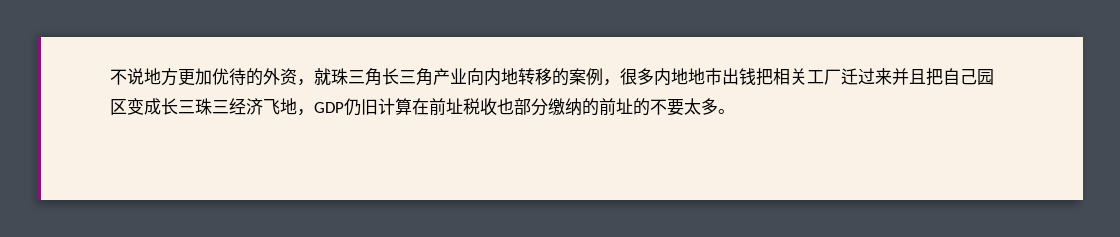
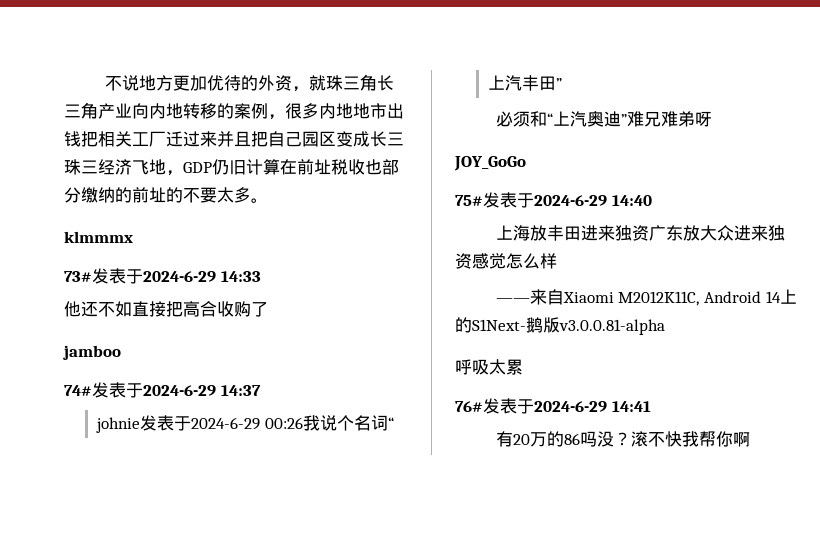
(735, 111) none -> [64,231,133,243] [64,268,261,284] [64,301,268,317] [63,345,121,360] [64,382,261,398] [95,415,394,433] [487,75,562,91] [495,111,712,127] [454,156,526,171] [455,192,652,208] [495,225,785,241] [455,253,557,269] [495,289,797,306] [455,317,665,335] [455,359,523,375] [455,398,651,414] [495,431,750,447] // klmmmx // 73#发表于2024-6-29 14:33 // 他还不如直接把高合收购了 // jamboo // 74#发表于2024-6-29 14:37 // johnie发表于2024-6-29 00:26我说个名词“上汽丰田” // 必须和“上汽奥迪”难兄难弟呀 // JOY_GoGo // 75#发表于2024-6-29 14:40 // 上海放丰田进来独资广东放大众进来独资感觉怎么样 // ——来自Xiaomi M2012K11C, Android 14上的S1Next-鹅版v3.0.0.81-alpha // 呼吸太累 // 76#发表于2024-6-29 14:41 // 有20万的86吗没？滚不快我帮你啊

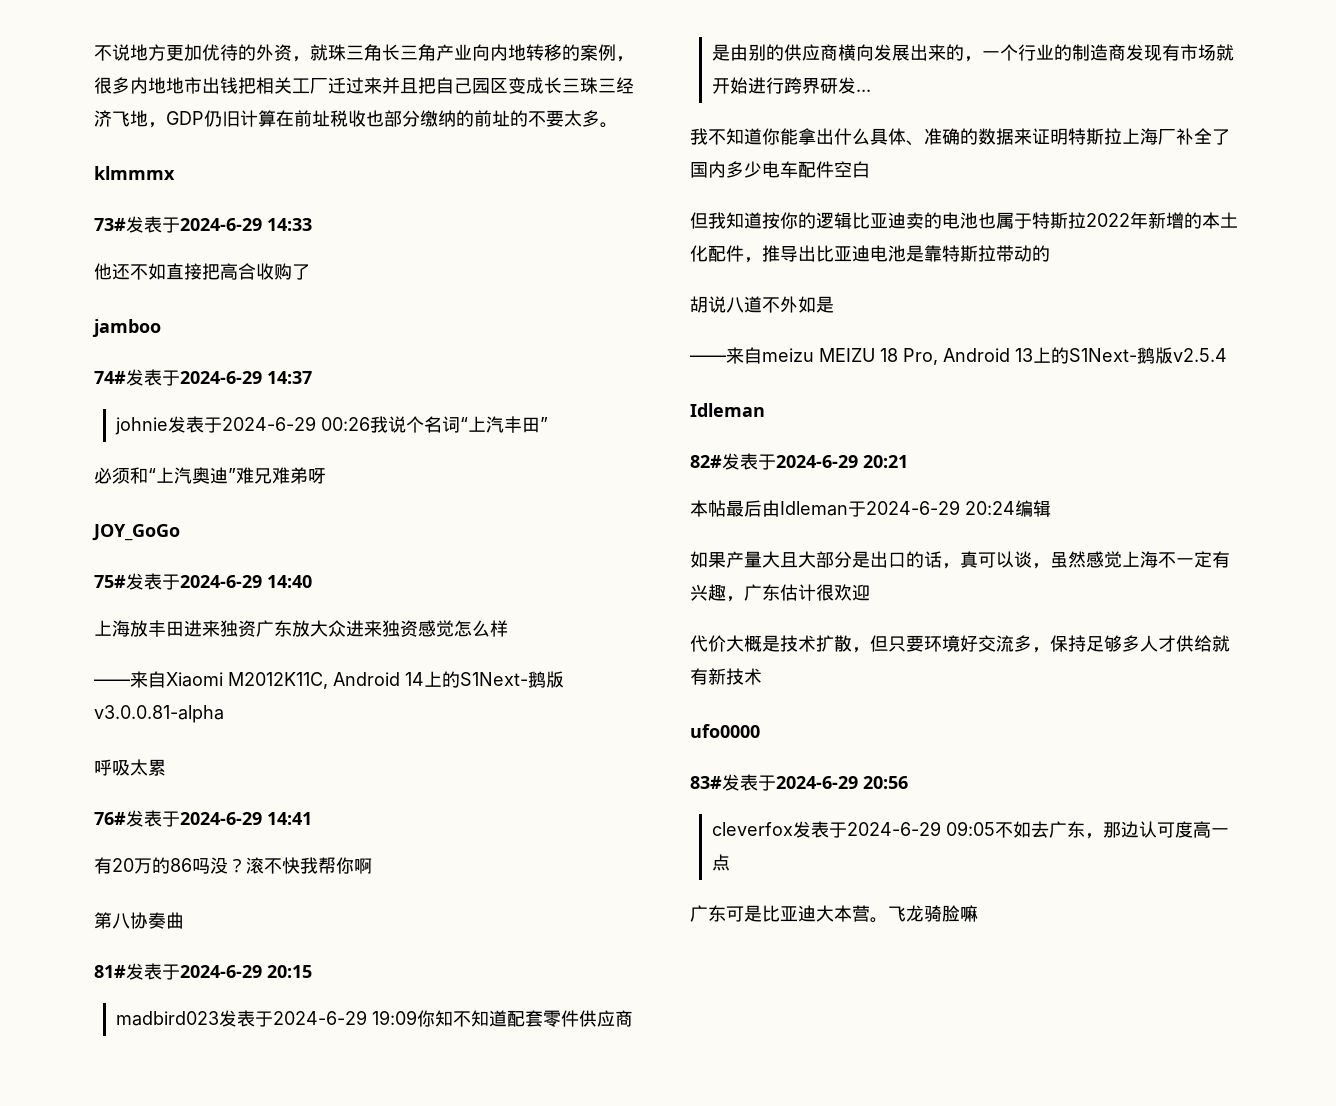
(750, 439) none -> [94,912,184,929] [94,963,312,980] [115,1010,633,1027] [711,44,1234,62] [711,77,871,94] [690,128,1230,146] [690,161,870,178] [690,212,1238,229] [690,245,1050,263] [690,296,834,313] [690,347,1227,365] [690,403,765,417] [690,453,908,470] [690,500,1051,517] [690,551,1230,569] [690,584,870,602] [690,635,1230,653] [690,668,762,685] [690,724,760,738] [690,774,908,791] [711,821,1229,839] [711,854,730,871] [690,905,978,923] // 第八协奏曲 // 81#发表于2024-6-29 20:15 // madbird023发表于2024-6-29 19:09你知不知道配套零件供应商是由别的供应商横向发展出来的，一个行业的制造商发现有市场就开始进行跨界研发... // 我不知道你能拿出什么具体、准确的数据来证明特斯拉上海厂补全了国内多少电车配件空白 // 但我知道按你的逻辑比亚迪卖的电池也属于特斯拉2022年新增的本土化配件，推导出比亚迪电池是靠特斯拉带动的 // 胡说八道不外如是 // ——来自meizu MEIZU 18 Pro, Android 13上的S1Next-鹅版v2.5.4 // Idleman // 82#发表于2024-6-29 20:21 // 本帖最后由Idleman于2024-6-29 20:24编辑 // 如果产量大且大部分是出口的话，真可以谈，虽然感觉上海不一定有兴趣，广东估计很欢迎 // 代价大概是技术扩散，但只要环境好交流多，保持足够多人才供给就有新技术 // ufo0000 // 83#发表于2024-6-29 20:56 // cleverfox发表于2024-6-29 09:05不如去广东，那边认可度高一点 // 广东可是比亚迪大本营。飞龙骑脸嘛

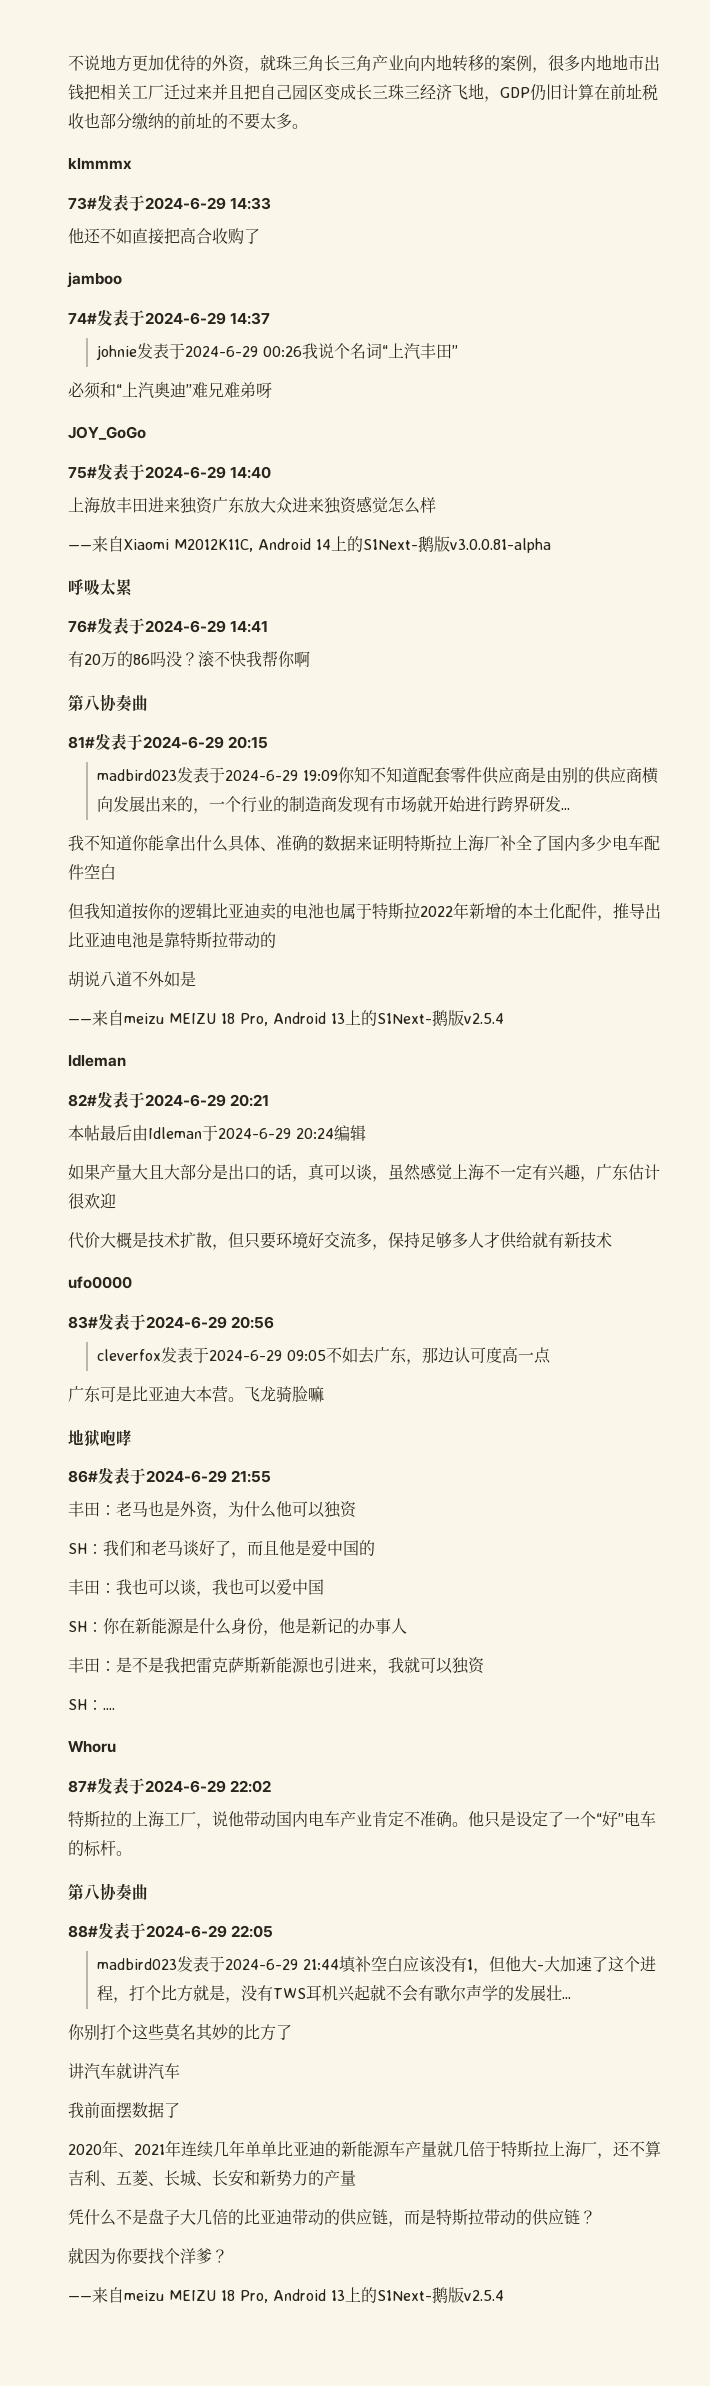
(978, 913) none -> [68,1429,132,1446] [68,1467,272,1484] [68,1500,357,1519] [68,1540,375,1558] [68,1578,324,1597] [68,1618,407,1636] [68,1656,485,1675] [68,1699,115,1710] [68,1741,116,1753] [68,1777,272,1794] [68,1811,656,1829] [68,1840,132,1857] [68,1883,148,1902] [68,1922,274,1939] [96,1956,656,1974] [96,1984,571,2003] [68,2023,292,2041] [68,2063,180,2080] [68,2102,180,2119] [68,2140,661,2159] [68,2170,356,2187] [68,2209,596,2227] [68,2248,228,2265] [68,2287,504,2303] // 地狱咆哮 // 86#发表于2024-6-29 21:55 // 丰田：老马也是外资，为什么他可以独资 // SH：我们和老马谈好了，而且他是爱中国的 // 丰田：我也可以谈，我也可以爱中国 // SH：你在新能源是什么身份，他是新记的办事人 // 丰田：是不是我把雷克萨斯新能源也引进来，我就可以独资 // SH：.... // Whoru // 87#发表于2024-6-29 22:02 // 特斯拉的上海工厂，说他带动国内电车产业肯定不准确。他只是设定了一个“好”电车的标杆。 // 第八协奏曲 // 88#发表于2024-6-29 22:05 // madbird023发表于2024-6-29 21:44填补空白应该没有1，但他大-大加速了这个进程，打个比方就是，没有TWS耳机兴起就不会有歌尔声学的发展壮... // 你别打个这些莫名其妙的比方了 // 讲汽车就讲汽车 // 我前面摆数据了 // 2020年、2021年连续几年单单比亚迪的新能源车产量就几倍于特斯拉上海厂，还不算吉利、五菱、长城、长安和新势力的产量 // 凭什么不是盘子大几倍的比亚迪带动的供应链，而是特斯拉带动的供应链？ // 就因为你要找个洋爹？ // ——来自meizu MEIZU 18 Pro, Android 13上的S1Next-鹅版v2.5.4

